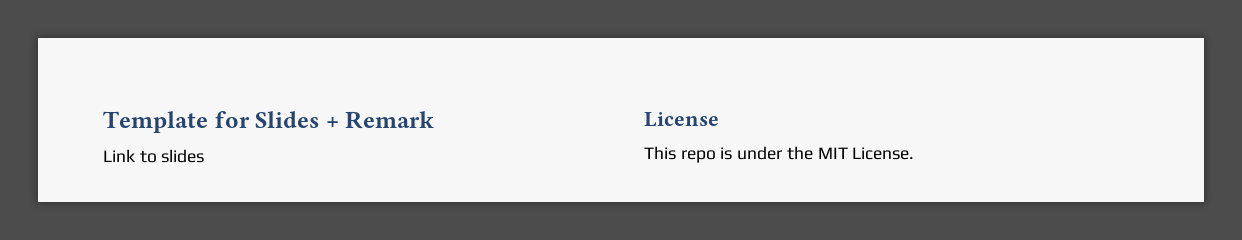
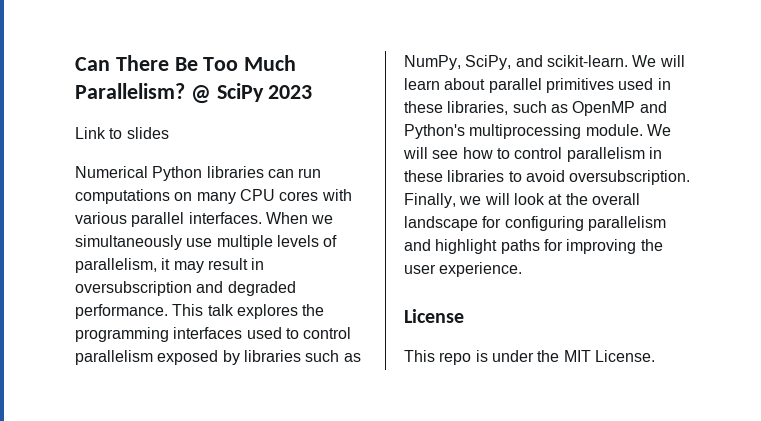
[103,111,435,133] [103,149,205,163] Template for Slides + Remark // Link to slides -> [75,55,297,71] [75,83,313,104] [75,127,169,139] [75,166,322,181] [75,189,352,204] [75,212,334,227] [75,235,338,250] [75,258,265,273] [75,281,296,296] [75,304,325,319] [75,327,352,342] [75,350,361,365] [404,55,685,70] [404,78,671,93] [404,101,667,116] [404,124,671,139] [403,147,662,162] [404,170,691,185] [404,193,640,208] [404,216,666,231] [404,239,663,254] [404,262,523,277] Can There Be Too Much Parallelism? @ SciPy 2023 // Link to slides // Numerical Python libraries can run computations on many CPU cores with various parallel interfaces. When we simultaneously use multiple levels of parallelism, it may result in oversubscription and degraded performance. This talk explores the programming interfaces used to control parallelism exposed by libraries such as NumPy, SciPy, and scikit-learn. We will learn about parallel primitives used in these libraries, such as OpenMP and Python's multiprocessing module. We will see how to control parallelism in these libraries to avoid oversubscription. Finally, we will look at the overall landscape for configuring parallelism and highlight paths for improving the user experience.

